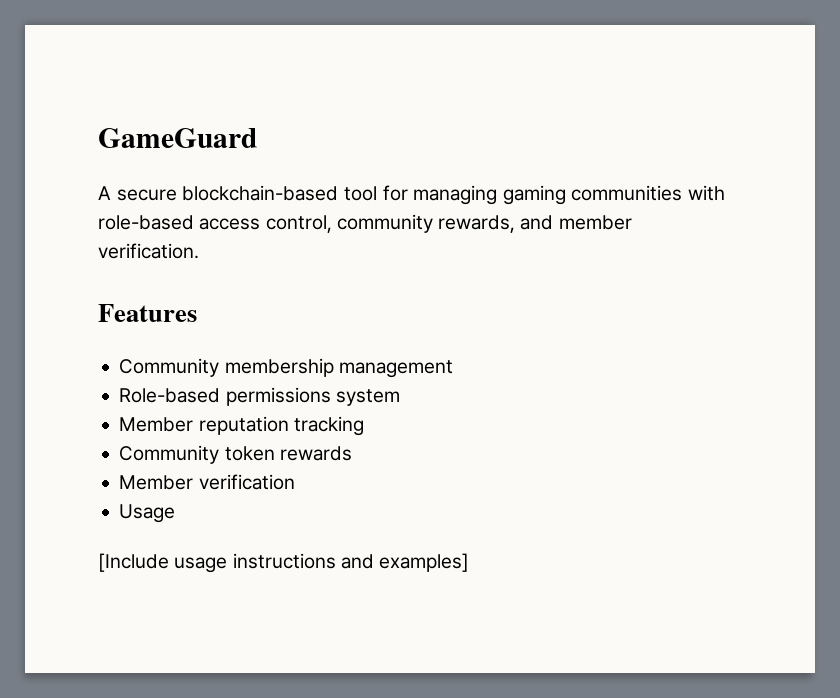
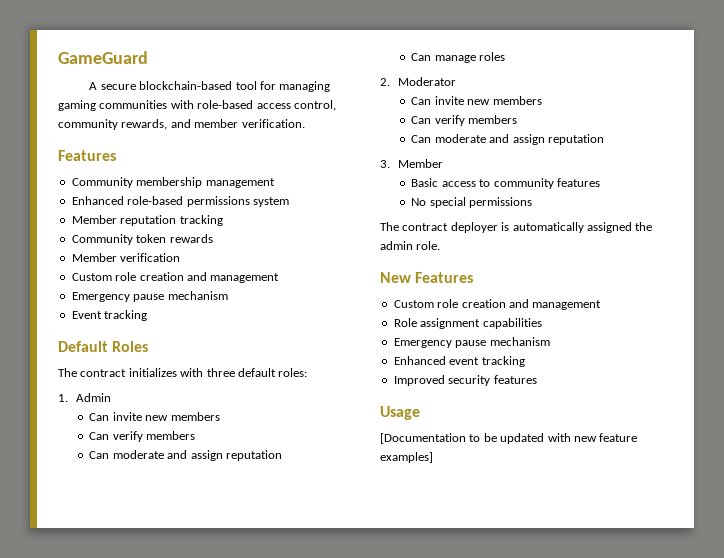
[119,388,221,403] Role-based -> [71,196,184,205] Enhanced role-based
[119,504,176,523] [98,553,374,573] Usage // [Include usage instructions and -> [71,272,280,283] [71,291,228,302] [71,310,148,321] [58,341,149,352] [58,368,308,377] [58,393,111,402] [89,412,220,421] [89,431,196,442] [89,450,282,461] [411,52,506,63] [380,77,456,86] [411,96,542,105] [411,115,518,126] [411,134,604,145] [380,159,443,168] [411,178,600,189] [411,197,533,208] [380,222,653,233] [380,241,441,250] [380,272,474,283] [393,299,602,310] [393,318,542,329] [393,337,550,348] [393,356,525,367] [393,375,537,386] [380,406,420,420] [380,433,638,444] Custom role creation and management // Emergency pause mechanism // Event tracking // Default Roles // The contract initializes with three default roles: // 1. Admin // Can invite new members // Can verify members // Can moderate and assign reputation // Can manage roles // 2. Moderator // Can invite new members // Can verify members // Can moderate and assign reputation // 3. Member // Basic access to community features // No special permissions // The contract deployer is automatically assigned the admin role. // New Features // Custom role creation and management // Role assignment capabilities // Emergency pause mechanism // Enhanced event tracking // Improved security features // Usage // [Documentation to be updated with new feature

